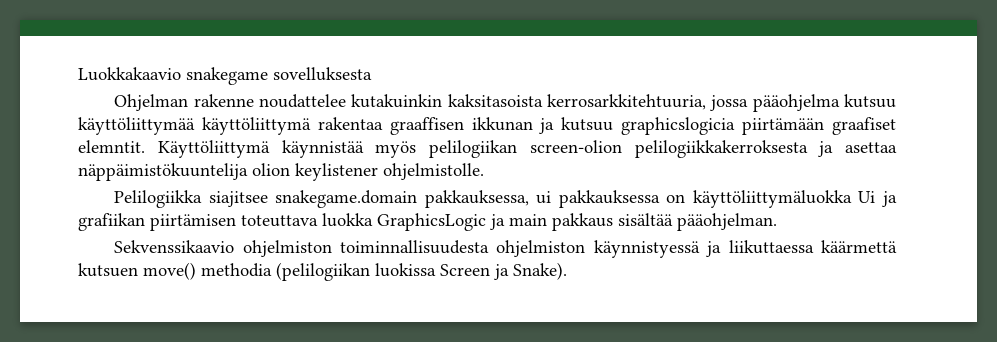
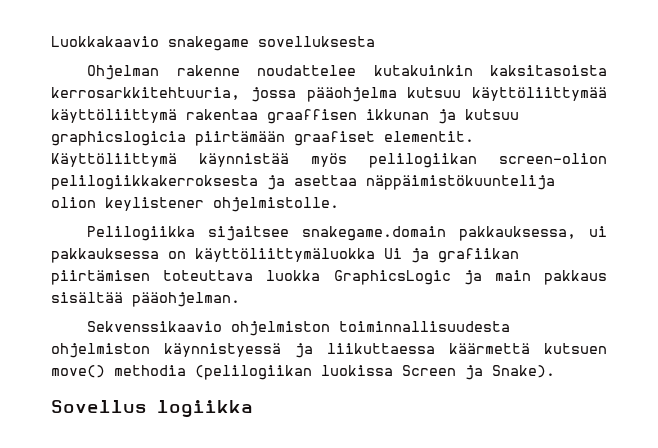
[78,140,145,153] elemntit. -> [384,131,474,142] elementit.
[208,191,268,207] siajitsee -> [208,226,290,241] sijaitsee
(567, 271) none -> [51,400,253,418] // Sovellus logiikka

